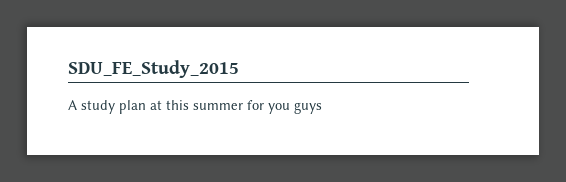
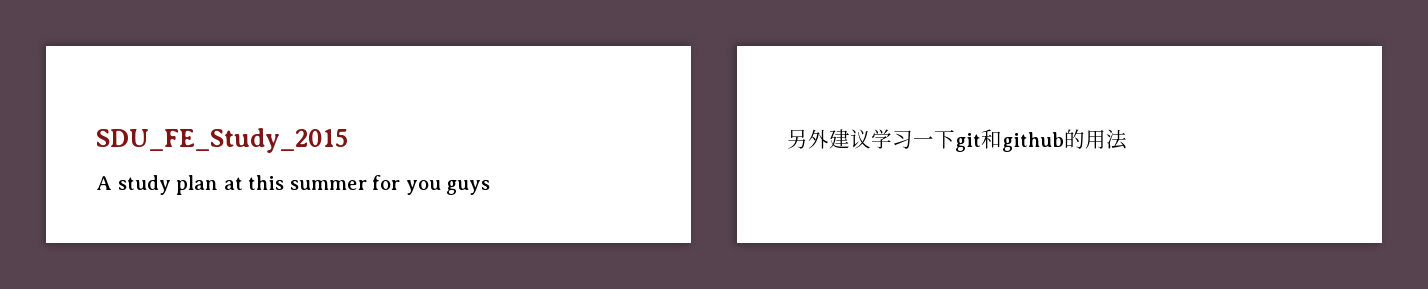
(322, 108) none -> [787,129,1127,152] // 另外建议学习一下git和github的用法

